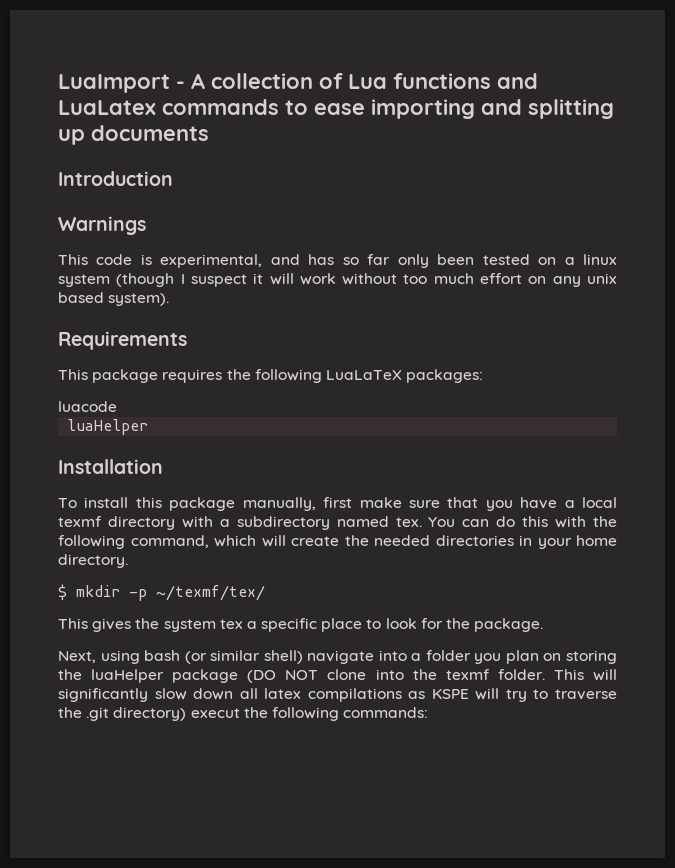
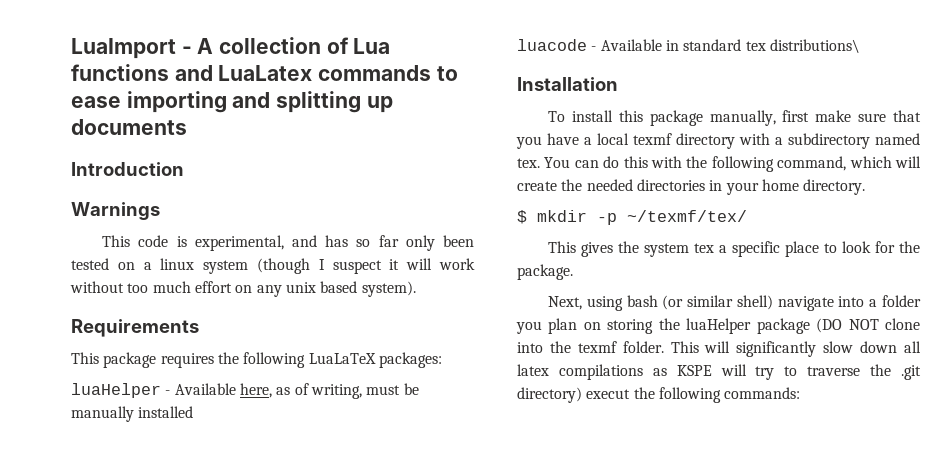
[58,401,117,412] [67,419,149,435] luacode // luaHelper -> [71,383,419,399] [71,406,194,422] [517,39,860,53] luaHelper - Available here, as of writing, must be manually installed // luacode - Available in standard tex distributions\

